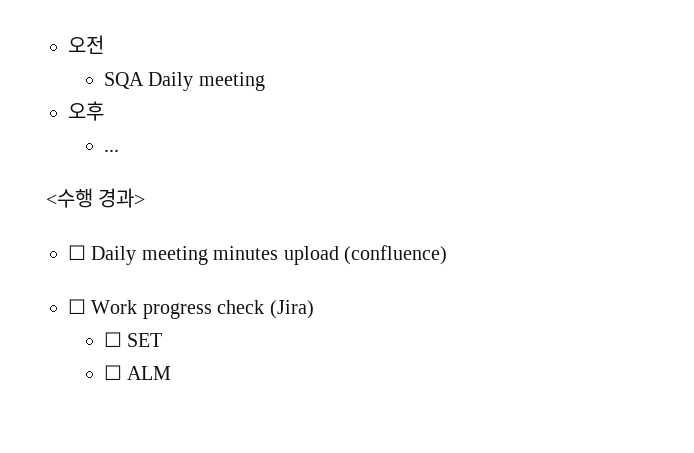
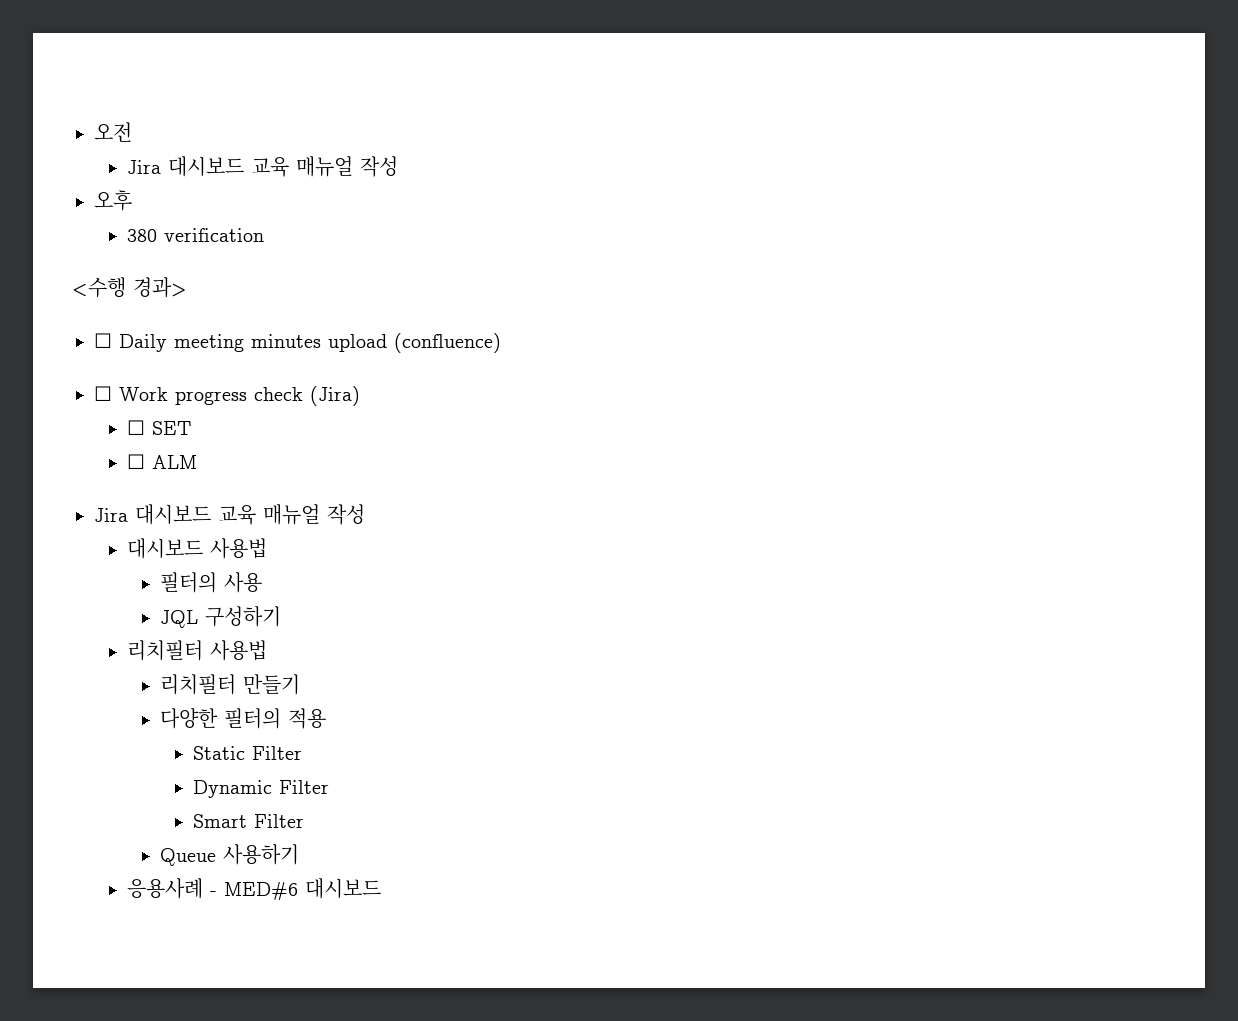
[104,72,265,91] SQA Daily meeting -> [126,156,398,177] Jira 대시보드 교육 매뉴얼 작성
[104,149,120,152] ... -> [126,228,264,242] 380 verification
(172, 373) none -> [94,504,365,525] [126,538,267,559] [159,572,262,593] [159,606,281,628] [126,640,267,661] [159,674,300,695] [159,708,326,729] [192,746,302,760] [192,780,329,798] [192,814,304,828] [159,844,299,866] [126,878,381,900] // Jira 대시보드 교육 매뉴얼 작성 // 대시보드 사용법 // 필터의 사용 // JQL 구성하기 // 리치필터 사용법 // 리치필터 만들기 // 다양한 필터의 적용 // Static Filter // Dynamic Filter // Smart Filter // Queue 사용하기 // 응용사례 - MED#6 대시보드

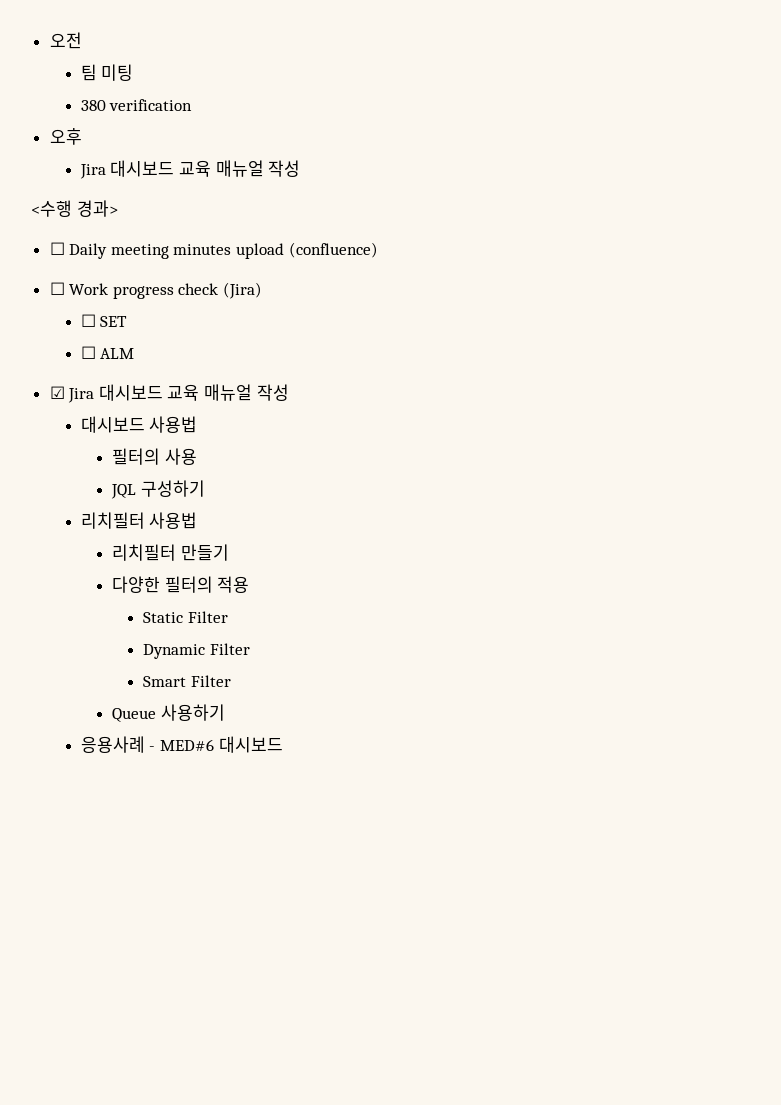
[126,156,398,177] [94,190,132,211] [126,228,264,242] // Jira 대시보드 교육 매뉴얼 작성 // 오후 // 380 verification -> [80,64,134,81] [80,99,193,111] [49,128,82,145] [79,160,301,179] // 팀 미팅 // 380 verification // 오후 // Jira 대시보드 교육 매뉴얼 작성
(197, 462) none -> [49,386,65,399] ☑

